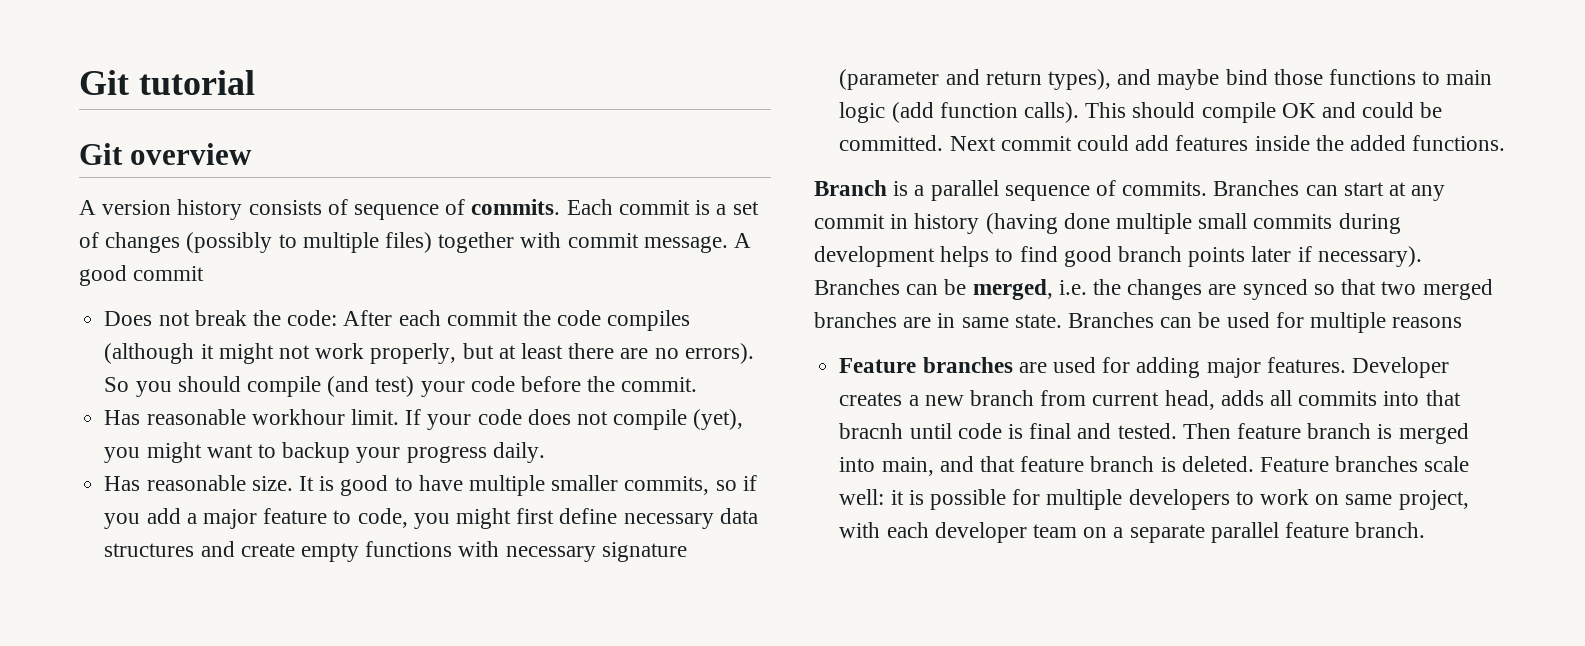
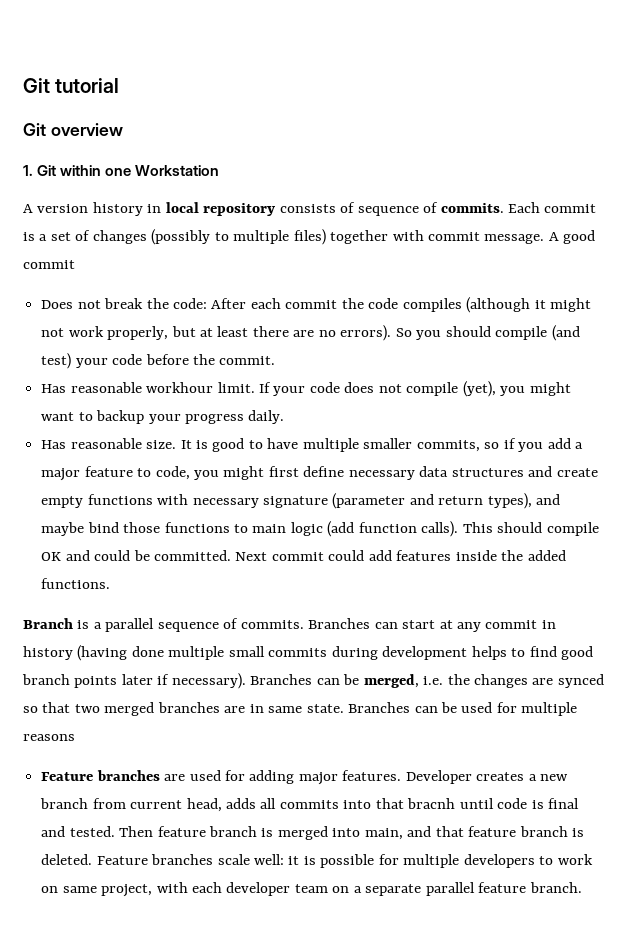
(253, 154) none -> [23,165,220,176] // 1. Git within one Workstation
(243, 209) none -> [147,202,276,216] in local repository

